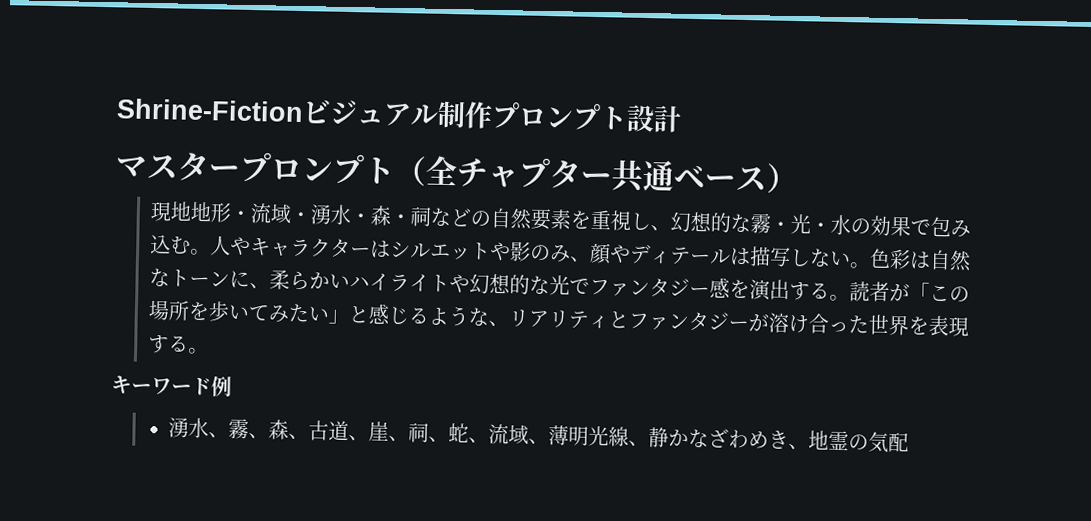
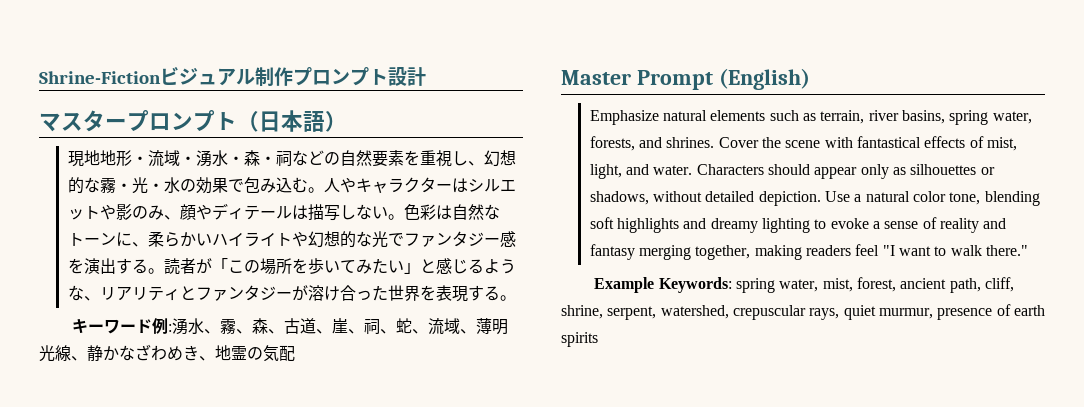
[425,155,767,193] 全チャプター共通ベース -> [259,110,325,132] 日本語
(232, 386) // -> [168,324,173,332] :
(909, 442) none -> [561,68,810,90] [589,110,1032,125] [589,136,1017,151] [589,164,995,179] [589,191,1040,206] [589,217,1007,233] [589,244,1028,260] [594,277,1014,293] [561,304,1045,320] [561,332,598,347] // Master Prompt (English) // Emphasize natural elements such as terrain, river basins, spring water, forests, and shrines. Cover the scene with fantastical effects of mist, light, and water. Characters should appear only as silhouettes or shadows, without detailed depiction. Use a natural color tone, blending soft highlights and dreamy lighting to evoke a sense of reality and fantasy merging together, making readers feel "I want to walk there." // Example Keywords: spring water, mist, forest, ancient path, cliff, shrine, serpent, watershed, crepuscular rays, quiet murmur, presence of earth spirits

